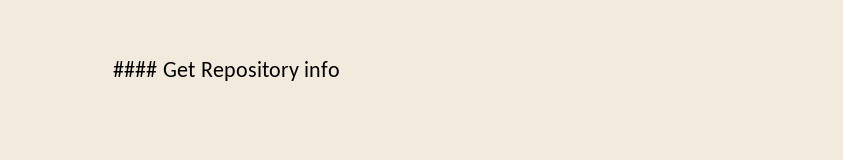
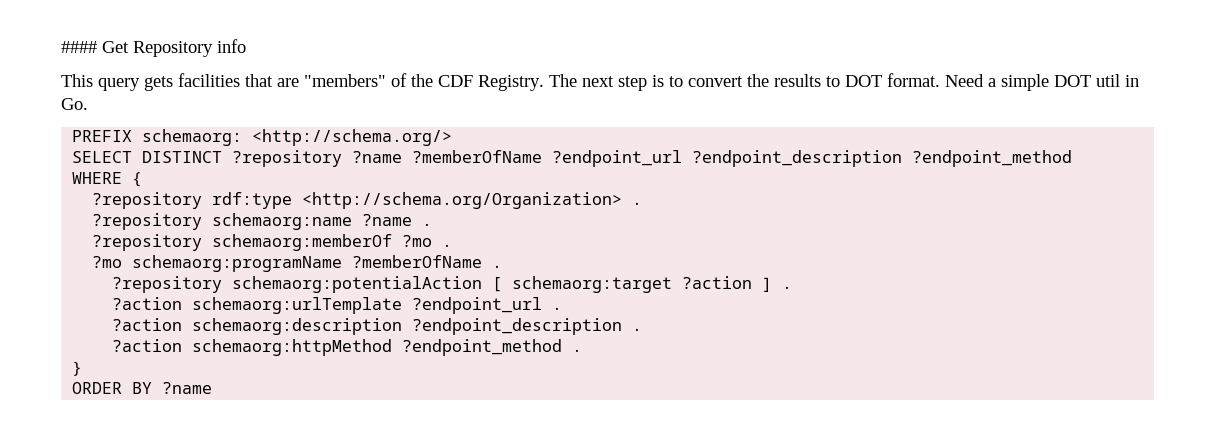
(341, 69) none -> [61,73,1139,91] [61,98,88,110] [72,129,453,146] [72,150,1073,167] [72,172,143,187] [92,192,643,209] [92,213,433,230] [92,234,453,251] [92,255,503,272] [112,276,793,293] [112,297,563,314] [112,318,643,335] [112,339,583,356] [72,361,83,376] [72,382,213,394] // This query gets facilities that are "members" of the CDF Registry. The next step is to convert the results to DOT format. Need a simple DOT util in Go. // PREFIX schemaorg: <http://schema.org/> // SELECT DISTINCT ?repository ?name ?memberOfName ?endpoint_url ?endpoint_description ?endpoint_method // WHERE { // ?repository rdf:type <http://schema.org/Organization> . // ?repository schemaorg:name ?name . // ?repository schemaorg:memberOf ?mo . // ?mo schemaorg:programName ?memberOfName . // ?repository schemaorg:potentialAction [ schemaorg:target ?action ] . // ?action schemaorg:urlTemplate ?endpoint_url . // ?action schemaorg:description ?endpoint_description . // ?action schemaorg:httpMethod ?endpoint_method . // } // ORDER BY ?name

